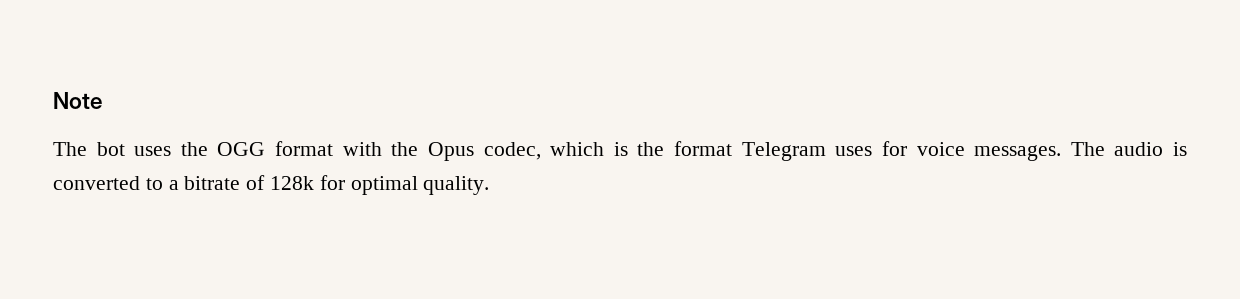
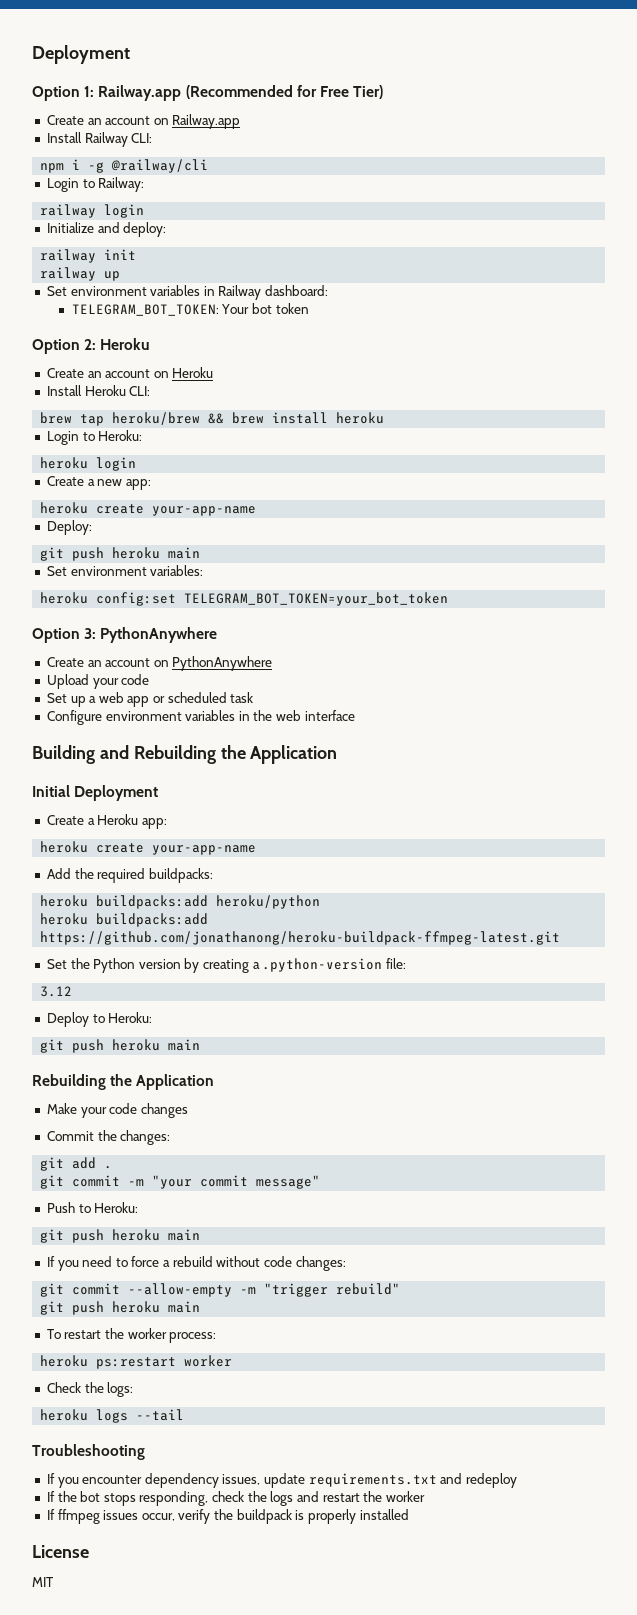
[53,92,102,109] [53,141,1187,161] [53,175,490,195] Note // The bot uses the OGG format with the Opus codec, which is the format Telegram uses for voice messages. The audio is converted to a bitrate of 128k for optimal quality. -> [32,45,130,64] [32,85,384,101] [46,114,241,129] [46,132,153,147] [40,159,209,173] [46,177,145,192] [40,204,145,218] [46,222,167,237] [40,249,137,263] [40,267,121,281] [46,285,329,300] [71,303,309,316] [32,338,151,354] [46,367,214,378] [46,385,151,396] [40,412,385,426] [46,430,143,445] [40,457,137,471] [46,476,151,490] [40,502,257,516] [46,520,92,535] [40,547,201,561] [46,565,204,576] [40,592,449,606] [32,627,218,643] [46,656,273,671] [46,674,150,689] [46,692,254,707] [46,710,355,725] [32,745,338,764] [32,785,159,801] [46,814,167,829] [40,841,257,855] [46,868,213,883] [40,895,321,909] [40,913,209,927] [40,931,561,945] [46,958,407,973] [40,986,73,997] [46,1012,153,1027] [40,1039,201,1053] [32,1074,215,1090] [46,1103,188,1118] [46,1130,171,1145] [40,1157,113,1171] [40,1175,321,1189] [46,1202,139,1213] [40,1229,201,1243] [46,1256,346,1271] [40,1283,401,1297] [40,1301,201,1315] [46,1328,217,1343] [40,1355,233,1369] [46,1382,134,1397] [40,1409,185,1423] [32,1444,145,1460] [46,1473,518,1488] [46,1491,425,1506] [46,1509,409,1524] [32,1545,89,1558] [32,1577,53,1587] Deployment // Option 1: Railway.app (Recommended for Free Tier) // Create an account on Railway.app // Install Railway CLI: // npm i -g @railway/cli // Login to Railway: // railway login // Initialize and deploy: // railway init // railway up // Set environment variables in Railway dashboard: // TELEGRAM_BOT_TOKEN: Your bot token // Option 2: Heroku // Create an account on Heroku // Install Heroku CLI: // brew tap heroku/brew && brew install heroku // Login to Heroku: // heroku login // Create a new app: // heroku create your-app-name // Deploy: // git push heroku main // Set environment variables: // heroku config:set TELEGRAM_BOT_TOKEN=your_bot_token // Option 3: PythonAnywhere // Create an account on PythonAnywhere // Upload your code // Set up a web app or scheduled task // Configure environment variables in the web interface // Building and Rebuilding the Application // Initial Deployment // Create a Heroku app: // heroku create your-app-name // Add the required buildpacks: // heroku buildpacks:add heroku/python // heroku buildpacks:add https://github.com/jonathanong/heroku-buildpack-ffmpeg-latest.git // Set the Python version by creating a .python-version file: // 3.12 // Deploy to Heroku: // git push heroku main // Rebuilding the Application // Make your code changes // Commit the changes: // git add . // git commit -m "your commit message" // Push to Heroku: // git push heroku main // If you need to force a rebuild without code changes: // git commit --allow-empty -m "trigger rebuild" // git push heroku main // To restart the worker process: // heroku ps:restart worker // Check the logs: // heroku logs --tail // Troubleshooting // If you encounter dependency issues, update requirements.txt and redeploy // If the bot stops responding, check the logs and restart the worker // If ffmpeg issues occur, verify the buildpack is properly installed // License // MIT

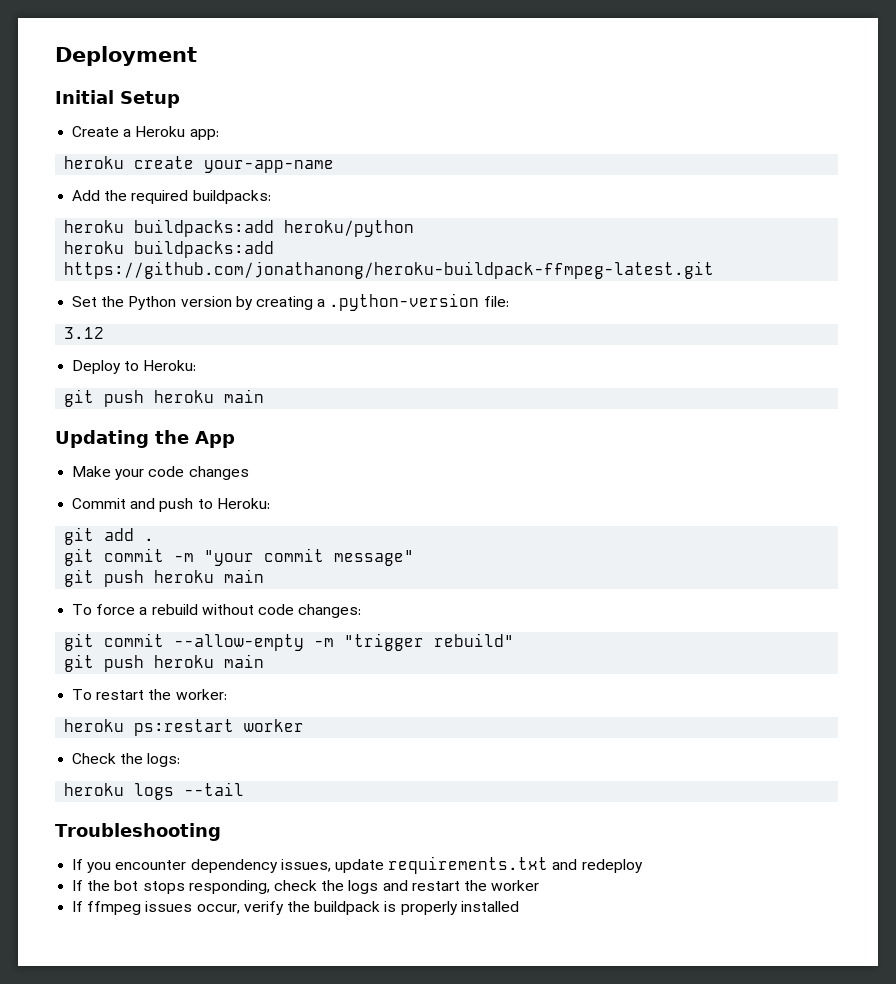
[32,45,130,64] [32,85,384,101] [46,114,241,129] [46,132,153,147] [40,159,209,173] [46,177,145,192] [40,204,145,218] [46,222,167,237] [40,249,137,263] [40,267,121,281] [46,285,329,300] [71,303,309,316] [32,338,151,354] [46,367,214,378] [46,385,151,396] [40,412,385,426] [46,430,143,445] [40,457,137,471] [46,476,151,490] [40,502,257,516] [46,520,92,535] [40,547,201,561] [46,565,204,576] [40,592,449,606] [32,627,218,643] [46,656,273,671] [46,674,150,689] [46,692,254,707] [46,710,355,725] [32,745,338,764] Deployment // Option 1: Railway.app (Recommended for Free Tier) // Create an account on Railway.app // Install Railway CLI: // npm i -g @railway/cli // Login to Railway: // railway login // Initialize and deploy: // railway init // railway up // Set environment variables in Railway dashboard: // TELEGRAM_BOT_TOKEN: Your bot token // Option 2: Heroku // Create an account on Heroku // Install Heroku CLI: // brew tap heroku/brew && brew install heroku // Login to Heroku: // heroku login // Create a new app: // heroku create your-app-name // Deploy: // git push heroku main // Set environment variables: // heroku config:set TELEGRAM_BOT_TOKEN=your_bot_token // Option 3: PythonAnywhere // Create an account on PythonAnywhere // Upload your code // Set up a web app or scheduled task // Configure environment variables in the web interface // Building and Rebuilding the Application -> [55,46,197,66] Deployment
[74,785,159,801] Deployment -> [120,91,180,108] Setup
[32,1074,215,1090] Rebuilding the Application -> [55,430,235,448] Updating the App
[97,1130,171,1145] the changes: -> [130,498,270,512] and push to Heroku:
[46,1202,139,1213] [40,1229,201,1243] [46,1256,128,1271] // Push to Heroku: // git push heroku main // If you need to -> [64,569,265,587] [72,604,93,615] // git push heroku main // To
[127,1328,217,1343] worker process: -> [175,689,227,700] worker:
[32,1545,89,1558] [32,1577,53,1587] // License // MIT -> (519, 906) none

